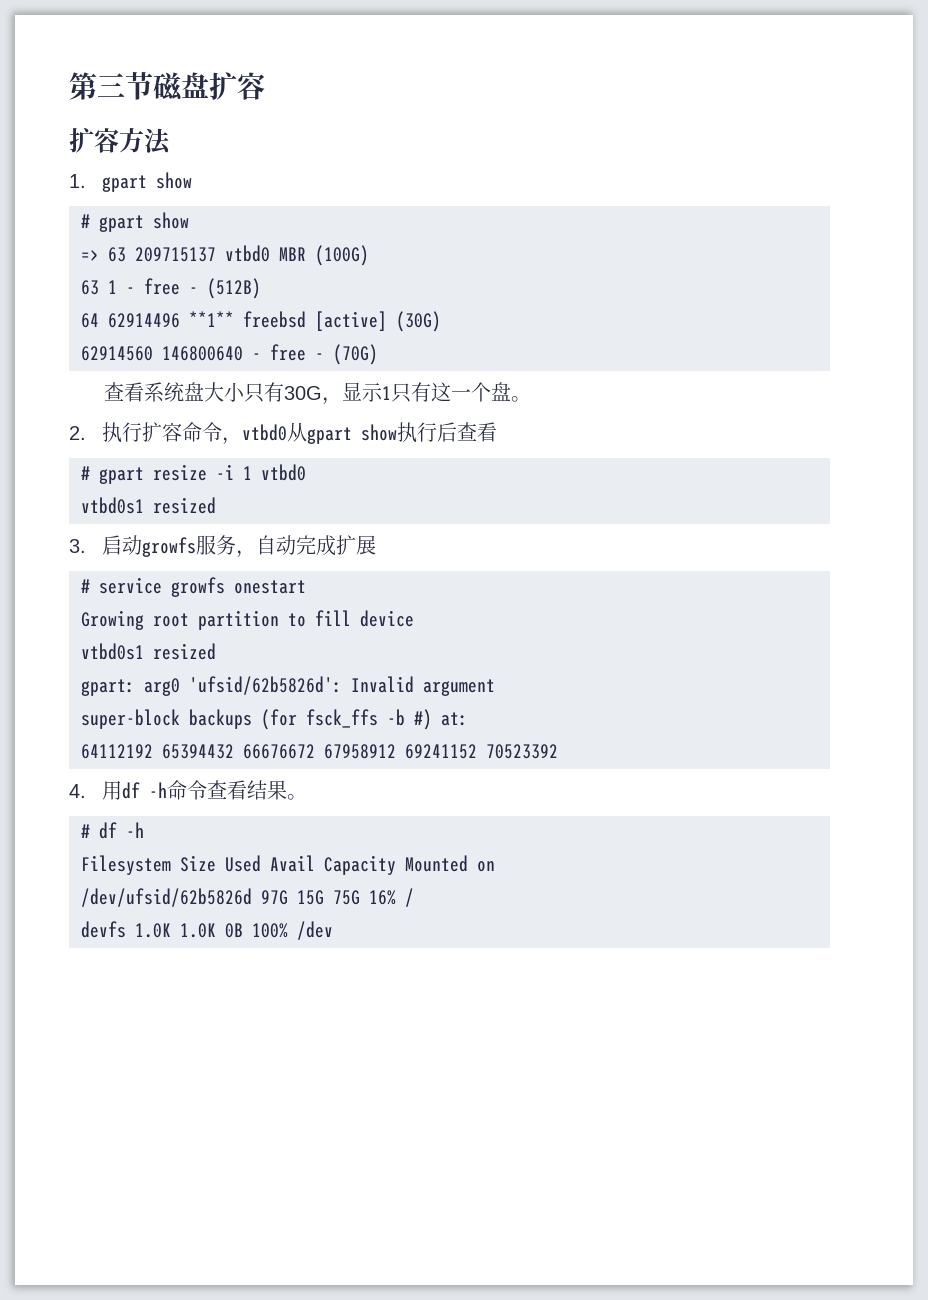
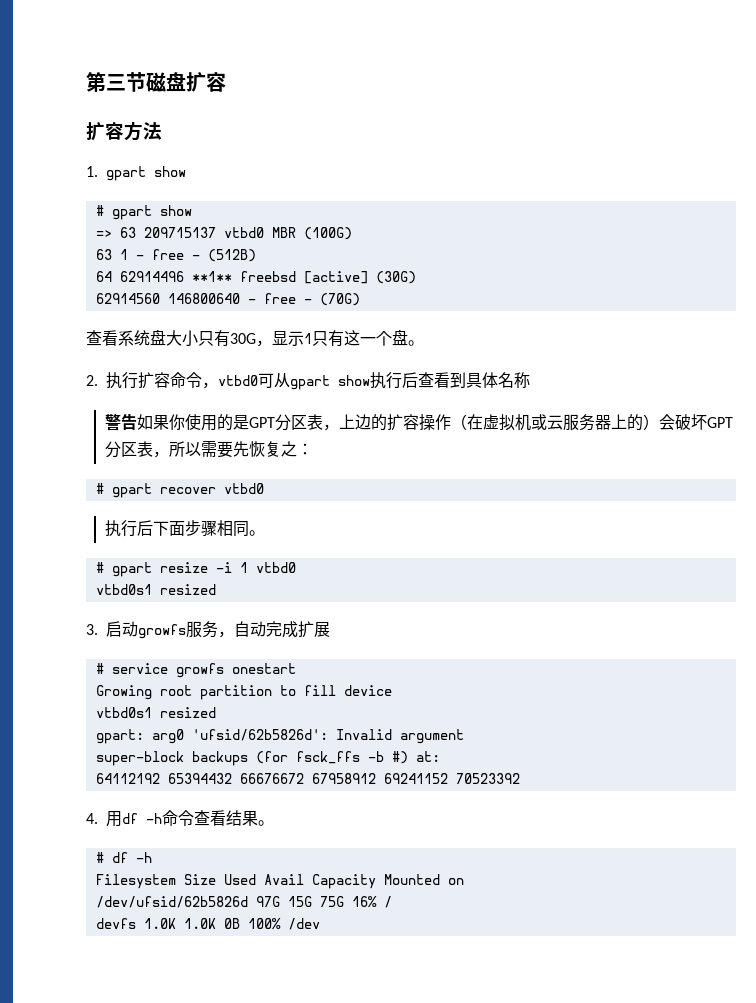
(288, 432) none -> [258,373,274,388] 可
(498, 432) none -> [450,372,530,388] [104,413,733,431] [104,441,313,458] [95,483,264,498] [104,520,265,537] 到具体名称 // 警告如果你使用的是GPT分区表，上边的扩容操作（在虚拟机或云服务器上的）会破坏GPT分区表，所以需要先恢复之： // # gpart recover vtbd0 // 执行后下面步骤相同。

